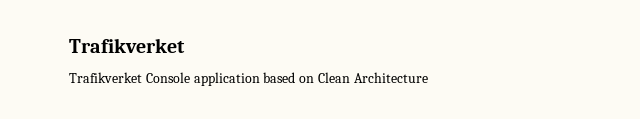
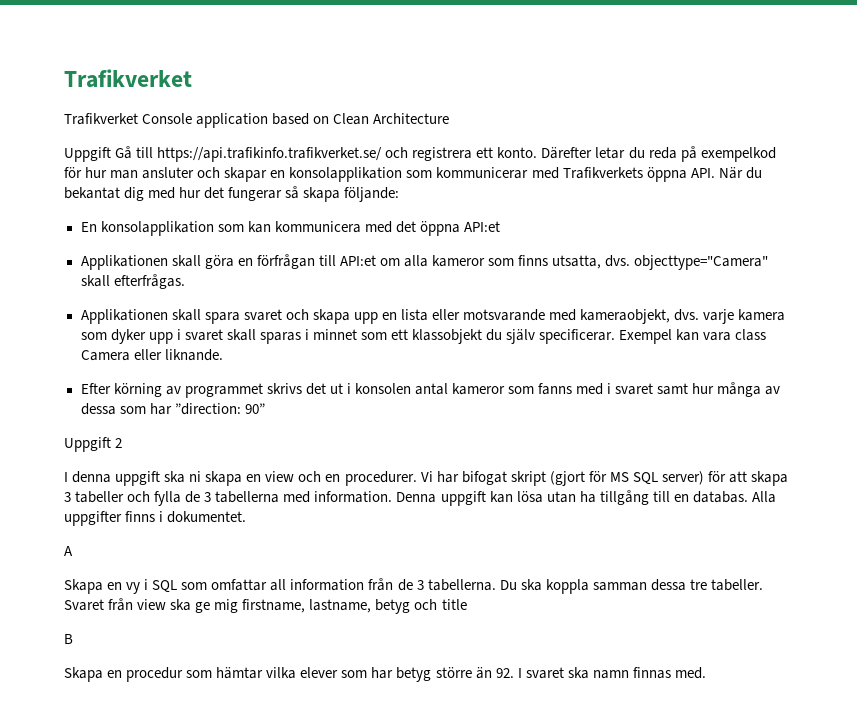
(428, 77) none -> [64,146,776,162] [64,167,762,182] [64,186,400,202] [80,221,500,236] [80,254,769,270] [80,274,185,289] [80,309,786,324] [80,329,767,344] [80,349,223,361] [80,382,781,398] [80,403,265,415] [64,437,123,452] [64,471,789,486] [64,490,776,506] [64,511,247,526] [64,546,73,556] [64,578,763,594] [64,598,467,614] [64,634,73,644] [64,667,706,682] // Uppgift Gå till https://api.trafikinfo.trafikverket.se/ och registrera ett konto. Därefter letar du reda på exempelkod för hur man ansluter och skapar en konsolapplikation som kommunicerar med Trafikverkets öppna API. När du bekantat dig med hur det fungerar så skapa följande: // En konsolapplikation som kan kommunicera med det öppna API:et // Applikationen skall göra en förfrågan till API:et om alla kameror som finns utsatta, dvs. objecttype="Camera" skall efterfrågas. // Applikationen skall spara svaret och skapa upp en lista eller motsvarande med kameraobjekt, dvs. varje kamera som dyker upp i svaret skall sparas i minnet som ett klassobjekt du själv specificerar. Exempel kan vara class Camera eller liknande. // Efter körning av programmet skrivs det ut i konsolen antal kameror som fanns med i svaret samt hur många av dessa som har ”direction: 90” // Uppgift 2 // I denna uppgift ska ni skapa en view och en procedurer. Vi har bifogat skript (gjort för MS SQL server) för att skapa 3 tabeller och fylla de 3 tabellerna med information. Denna uppgift kan lösa utan ha tillgång till en databas. Alla uppgifter finns i dokumentet. // A // Skapa en vy i SQL som omfattar all information från de 3 tabellerna. Du ska koppla samman dessa tre tabeller. Svaret från view ska ge mig firstname, lastname, betyg och title // B // Skapa en procedur som hämtar vilka elever som har betyg större än 92. I svaret ska namn finnas med.

